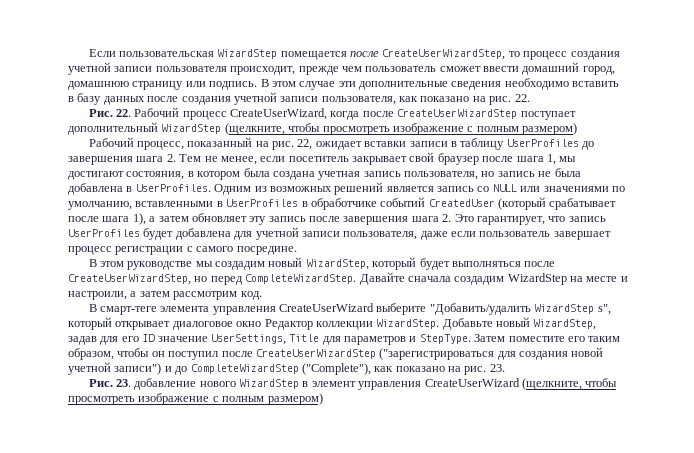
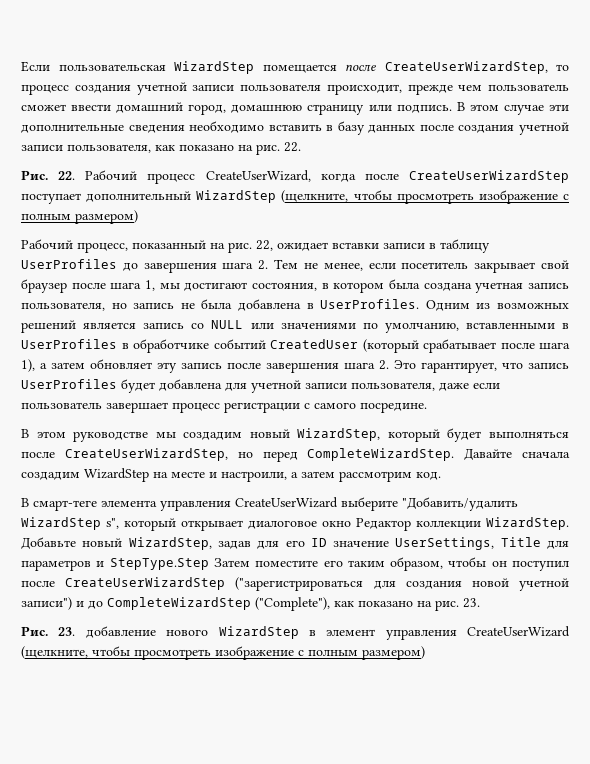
[419,334,471,344] StepType. -> [109,558,209,570] StepType.Step

